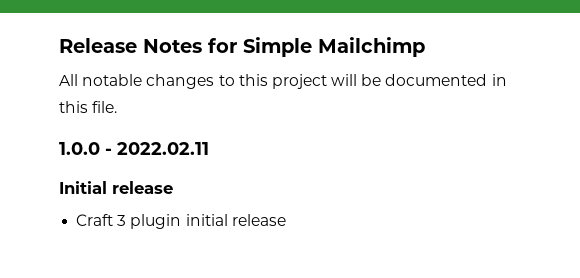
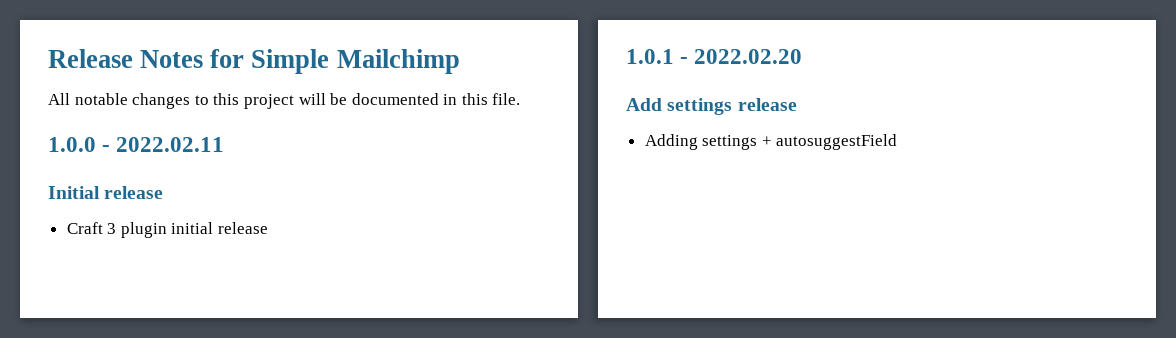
(286, 220) none -> [626,49,803,64] [626,98,797,115] [644,134,898,150] // 1.0.1 - 2022.02.20 // Add settings release // Adding settings + autosuggestField

